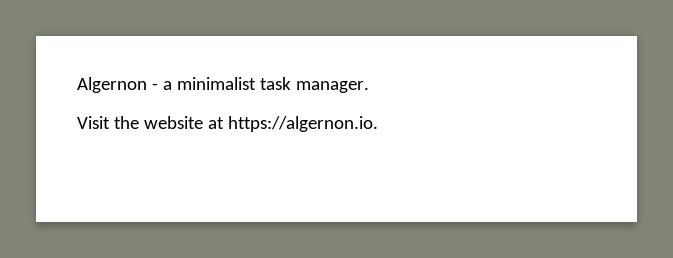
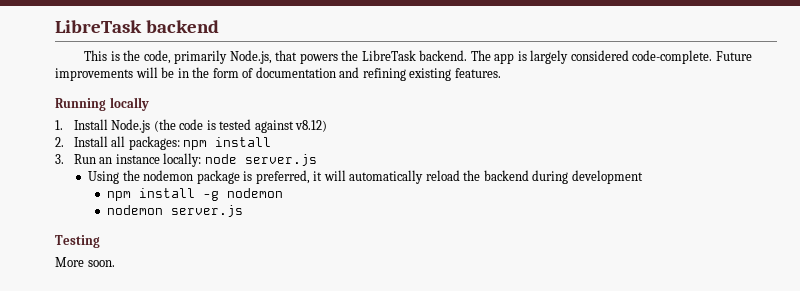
[77,77,369,93] [77,116,378,132] Algernon - a minimalist task manager. // Visit the website at https://algernon.io. -> [55,20,219,33] [83,50,752,64] [55,67,501,81] [55,97,149,111] [55,119,328,133] [55,136,272,150] [55,153,317,167] [88,170,643,184] [106,188,283,201] [106,205,243,217] [55,235,100,248] [55,257,115,267] LibreTask backend // This is the code, primarily Node.js, that powers the LibreTask backend. The app is largely considered code-complete. Future improvements will be in the form of documentation and refining existing features. // Running locally // 1. Install Node.js (the code is tested against v8.12) // 2. Install all packages: npm install // 3. Run an instance locally: node server.js // Using the nodemon package is preferred, it will automatically reload the backend during development // npm install -g nodemon // nodemon server.js // Testing // More soon.

